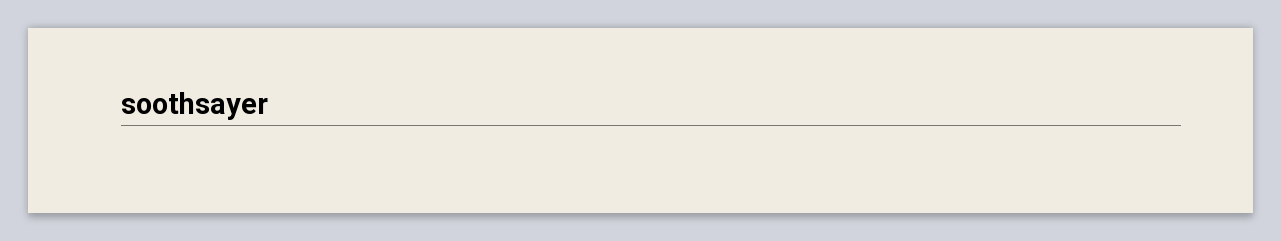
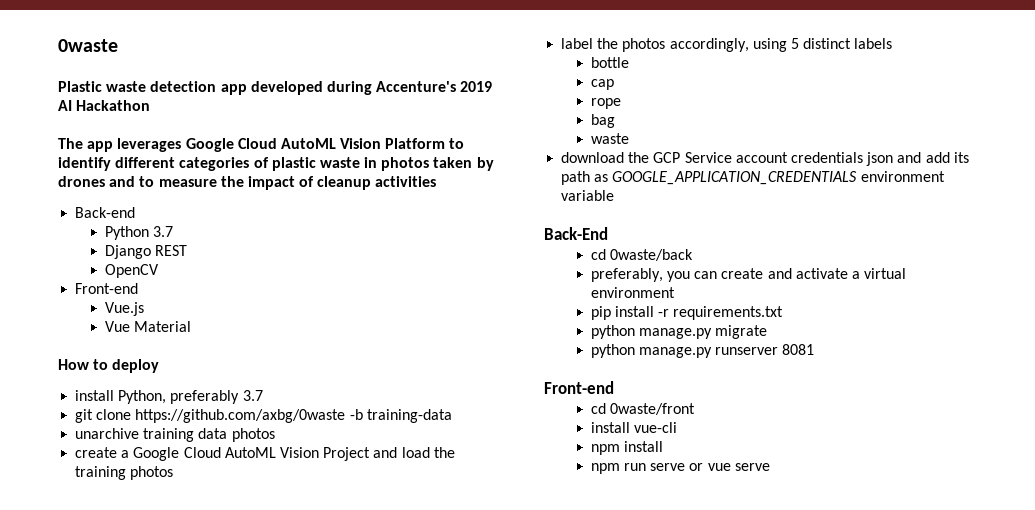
[121,92,268,120] soothsayer -> [58,39,118,52] [58,81,493,95] [58,100,151,111] [58,138,465,152] [58,157,494,171] [58,176,437,190] [75,207,136,218] [104,226,174,240] [104,245,188,259] [104,264,159,278] [75,283,139,294] [104,302,144,316] [104,321,192,332] [58,359,160,373] [75,390,263,404] [75,409,452,423] [75,428,275,442] [75,447,455,461] [75,466,174,480] [561,38,893,52] [590,57,629,68] [590,79,614,90] [590,98,621,109] [590,114,615,128] [590,133,629,144] [561,152,969,166] [561,171,945,185] [561,190,615,201] [544,227,608,240] [590,249,694,261] [590,268,907,282] [590,287,675,298] [590,306,784,320] [590,325,768,339] [590,344,815,358] [544,381,614,394] [590,403,696,415] [590,422,678,433] [590,441,664,455] [590,463,770,474] 0waste // Plastic waste detection app developed during Accenture's 2019 AI Hackathon // The app leverages Google Cloud AutoML Vision Platform to identify different categories of plastic waste in photos taken by drones and to measure the impact of cleanup activities // Back-end // Python 3.7 // Django REST // OpenCV // Front-end // Vue.js // Vue Material // How to deploy // install Python, preferably 3.7 // git clone https://github.com/axbg/0waste -b training-data // unarchive training data photos // create a Google Cloud AutoML Vision Project and load the training photos // label the photos accordingly, using 5 distinct labels // bottle // cap // rope // bag // waste // download the GCP Service account credentials json and add its path as GOOGLE_APPLICATION_CREDENTIALS environment variable // Back-End // cd 0waste/back // preferably, you can create and activate a virtual environment // pip install -r requirements.txt // python manage.py migrate // python manage.py runserver 8081 // Front-end // cd 0waste/front // install vue-cli // npm install // npm run serve or vue serve

